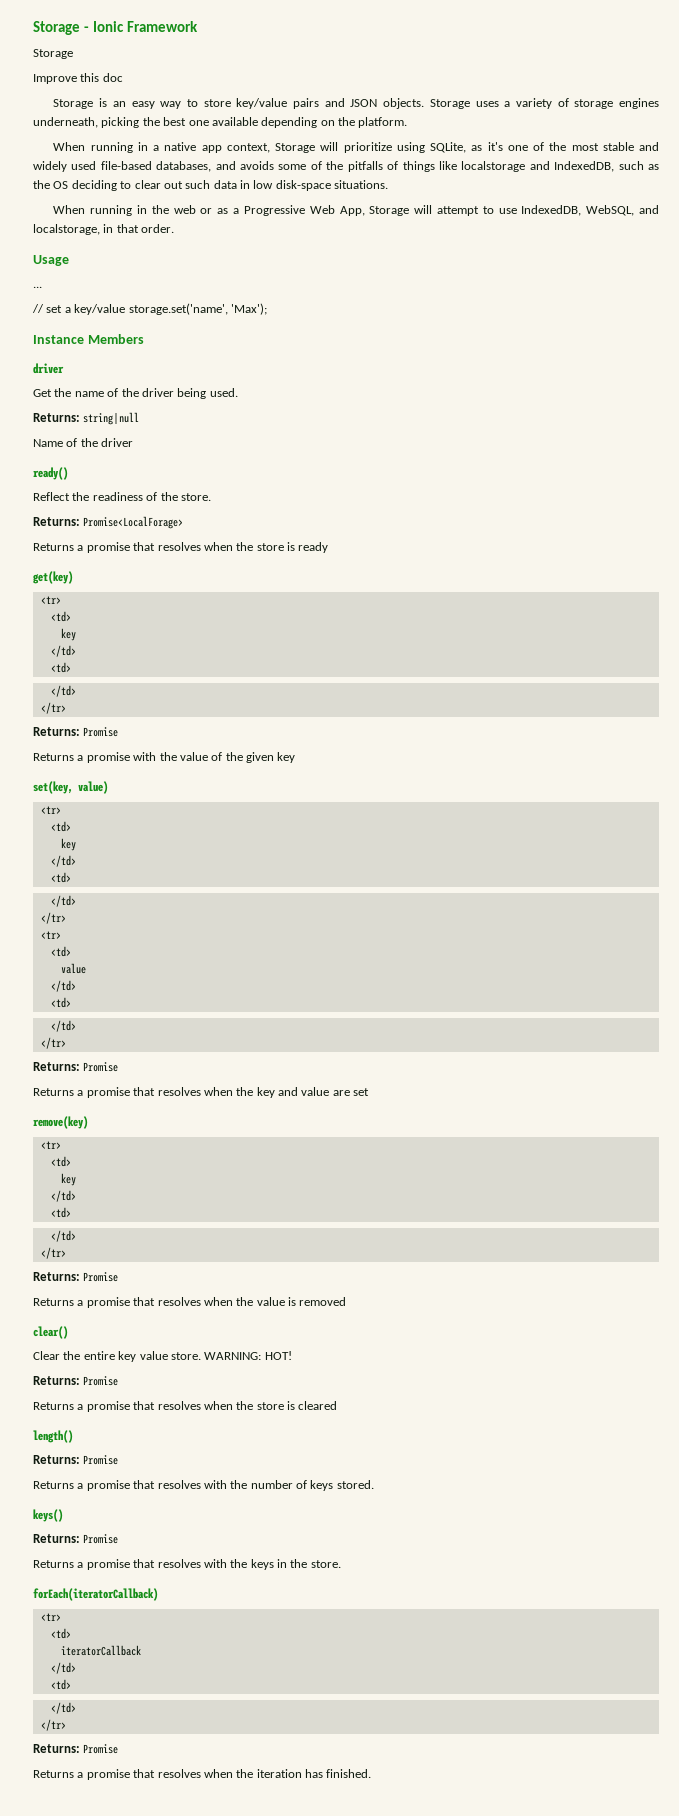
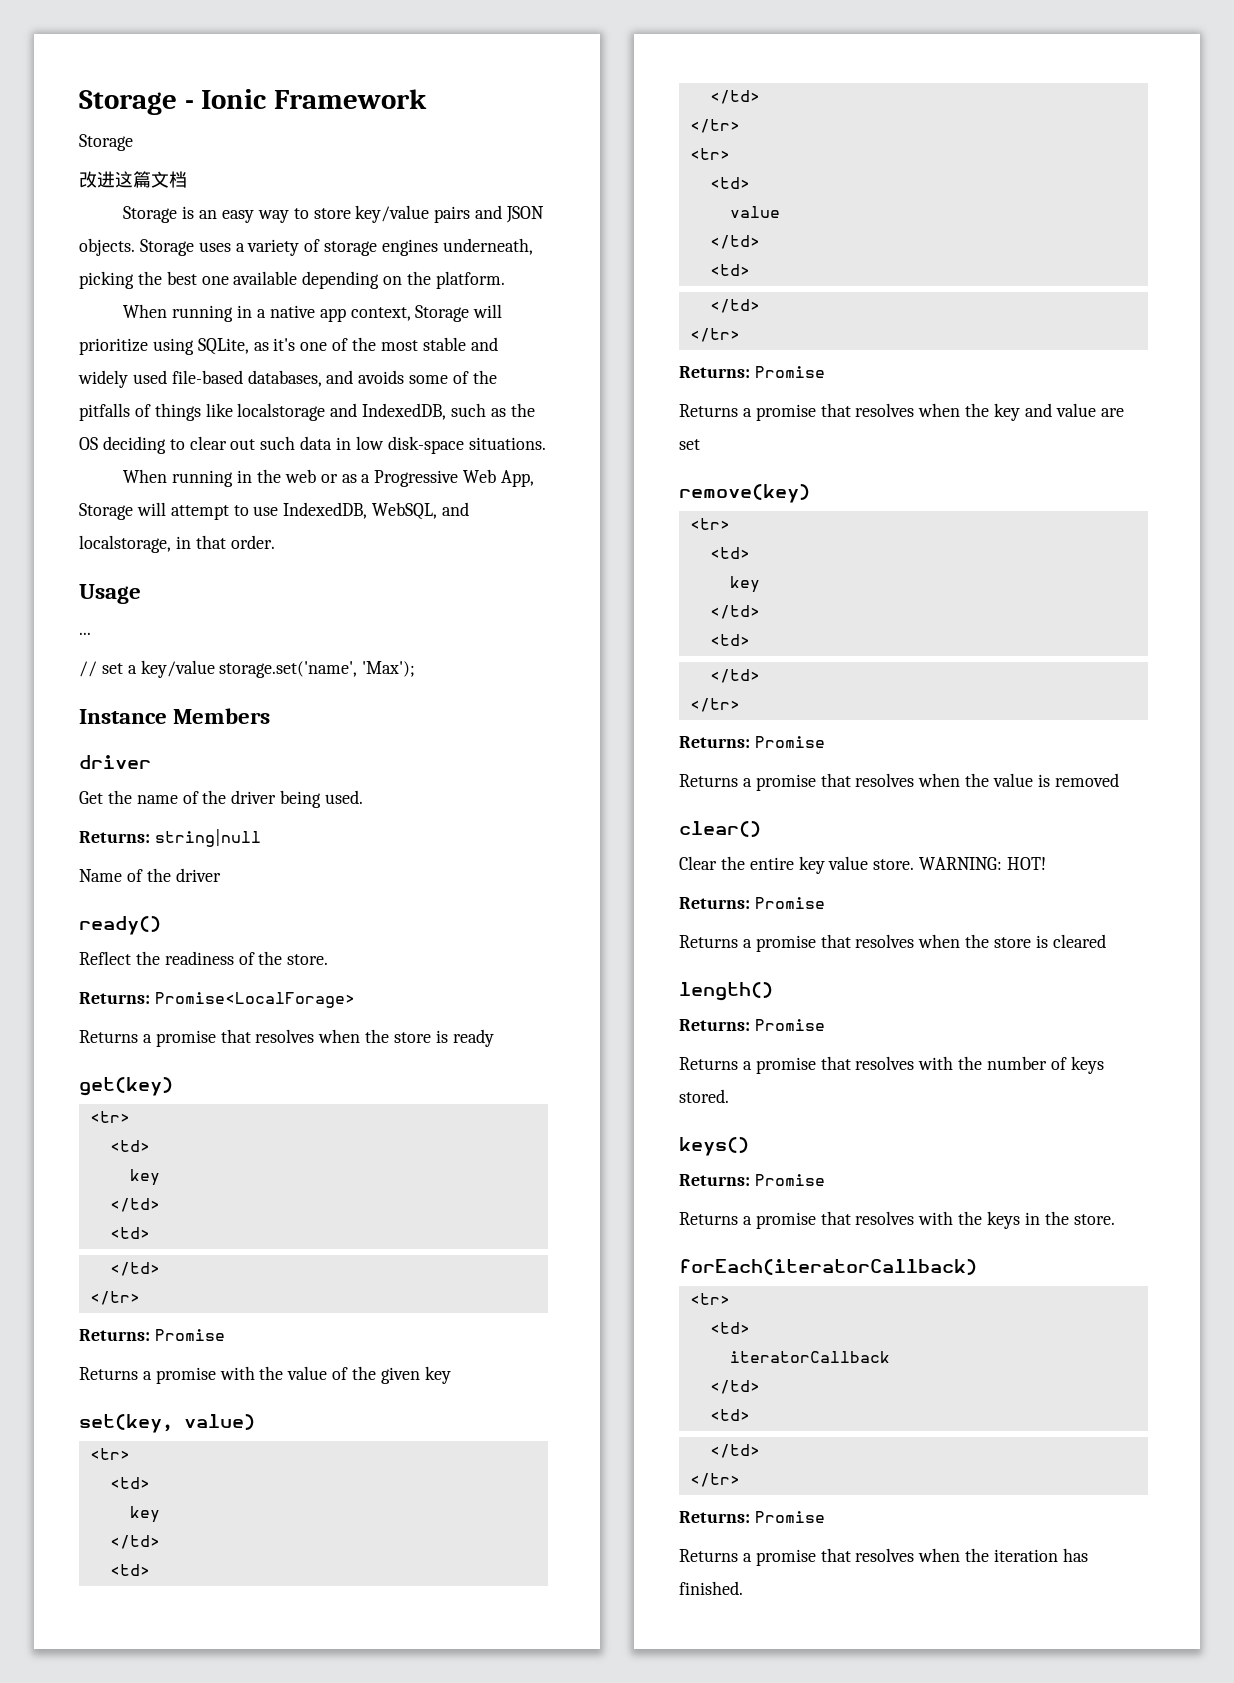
[33,73,123,84] Improve this doc -> [79,171,187,188] 改进这篇文档

